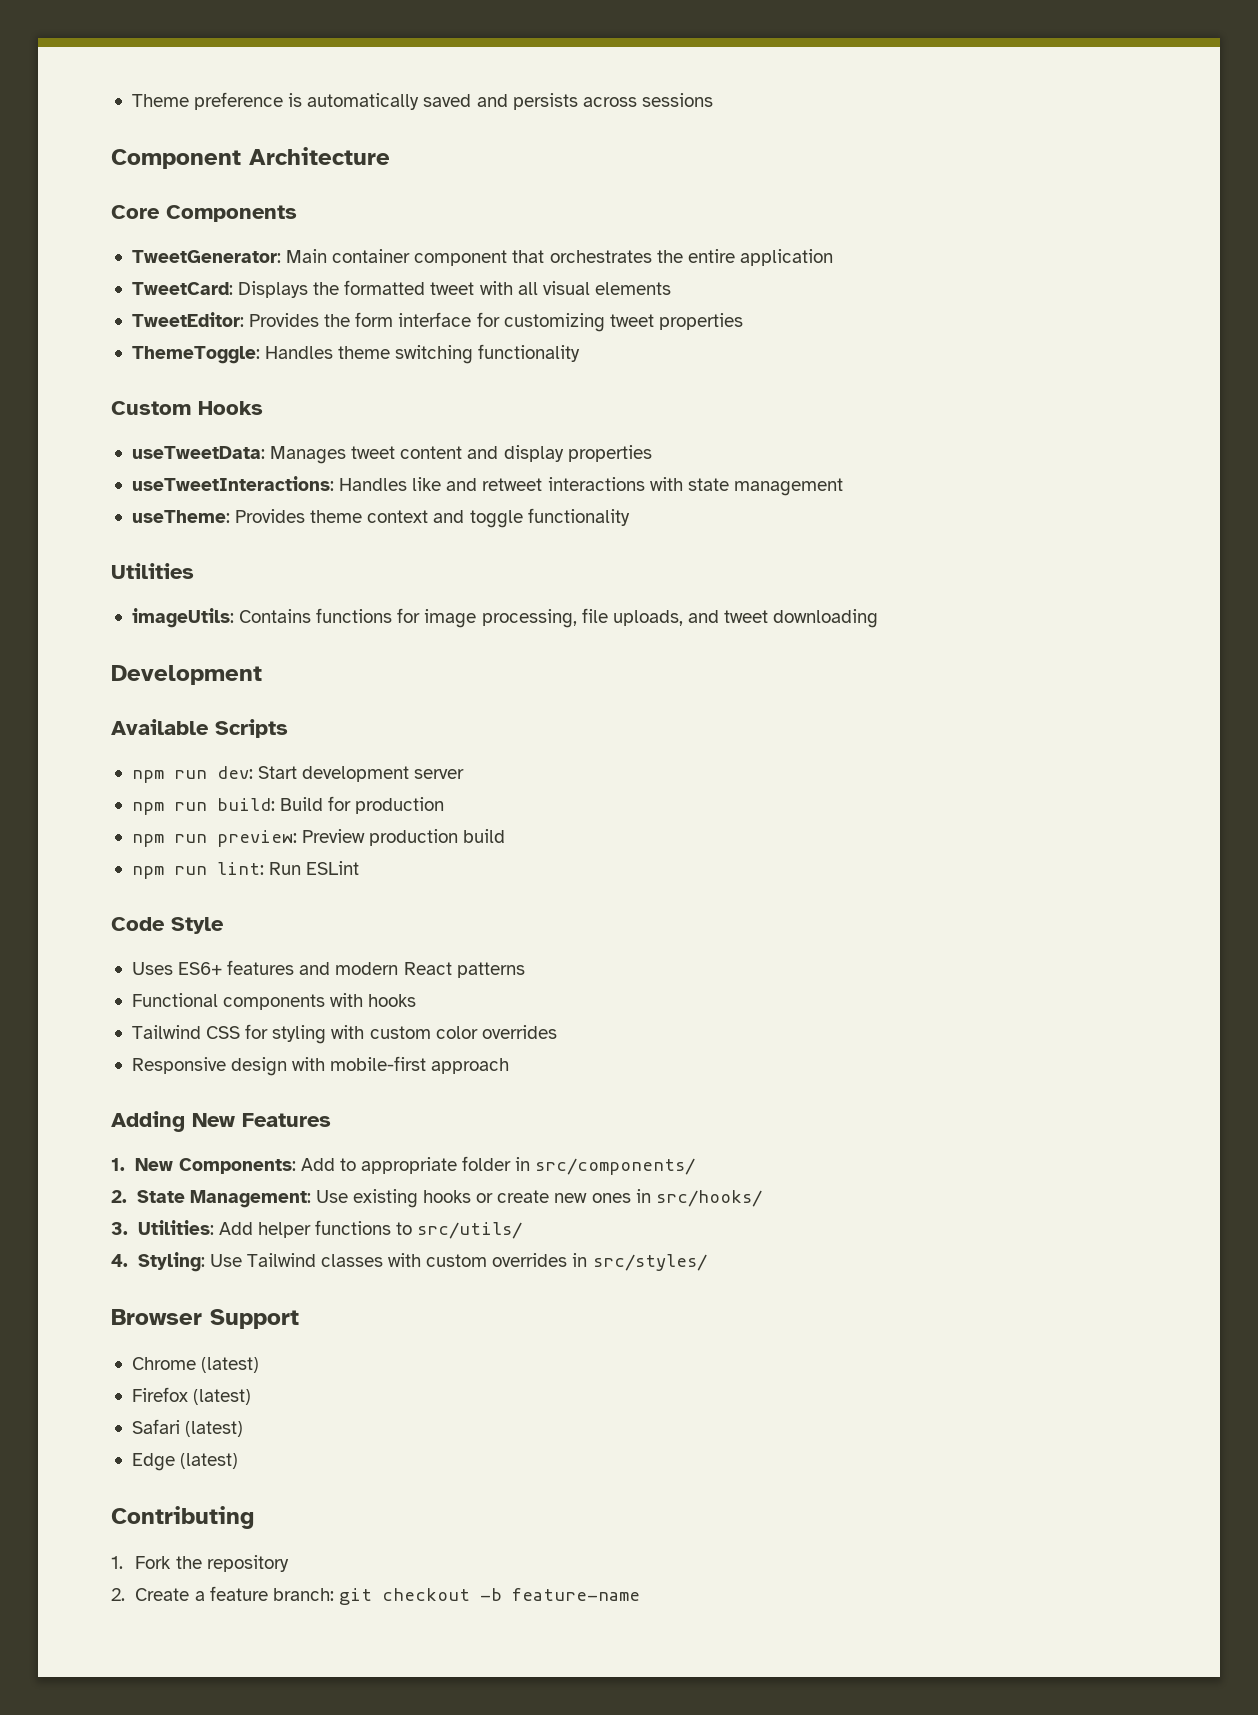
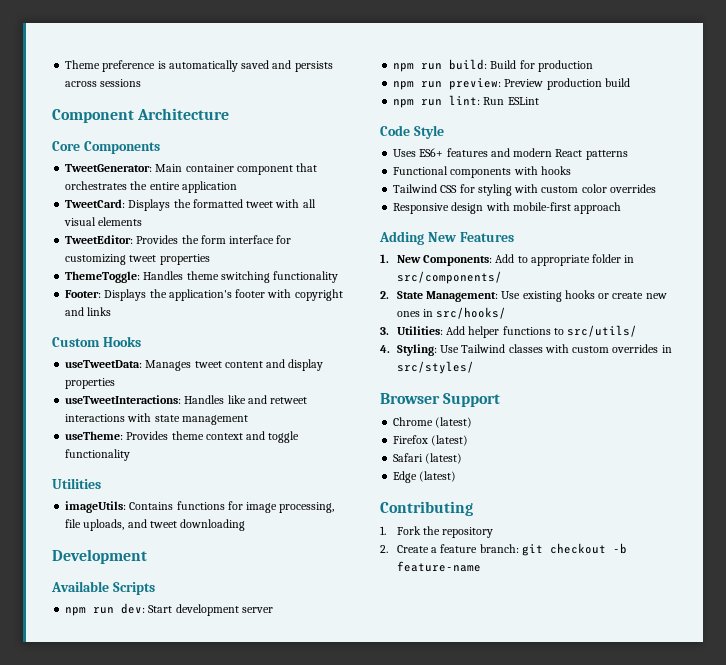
(581, 353) none -> [65,289,343,301] [65,307,112,316] // Footer: Displays the application's footer with copyright and links

